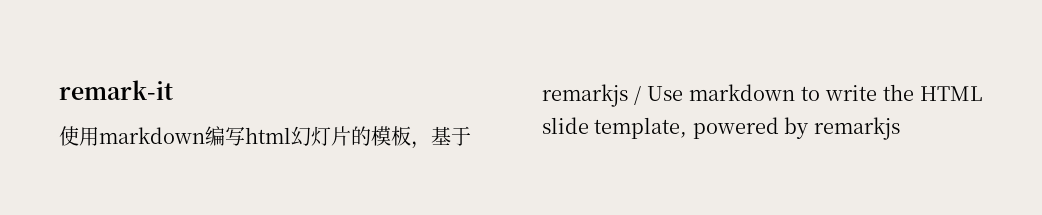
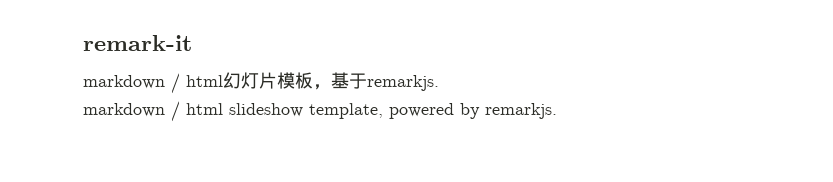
[59,126,245,146] 使用markdown编写 -> [83,73,180,94] markdown /
[351,126,371,146] 的 -> (277, 80) none
[542,84,983,107] [542,117,589,134] remarkjs / Use markdown to write the HTML slide -> [367,75,439,91] [83,101,303,122] remarkjs. // markdown / html slideshow
[813,117,900,140] remarkjs -> [485,103,557,119] remarkjs.

